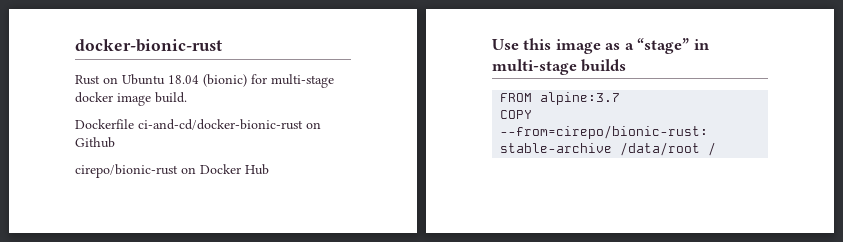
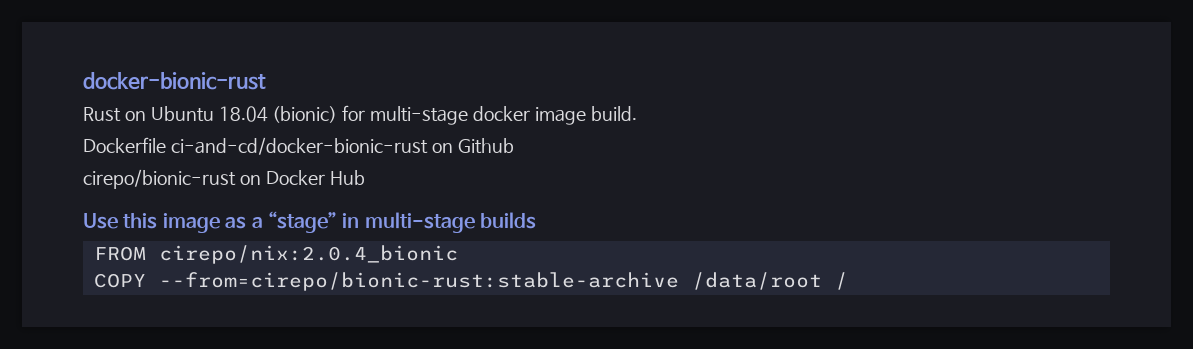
[540,92,621,105] alpine:3.7 -> [158,245,458,264] cirepo/nix:2.0.4_bionic

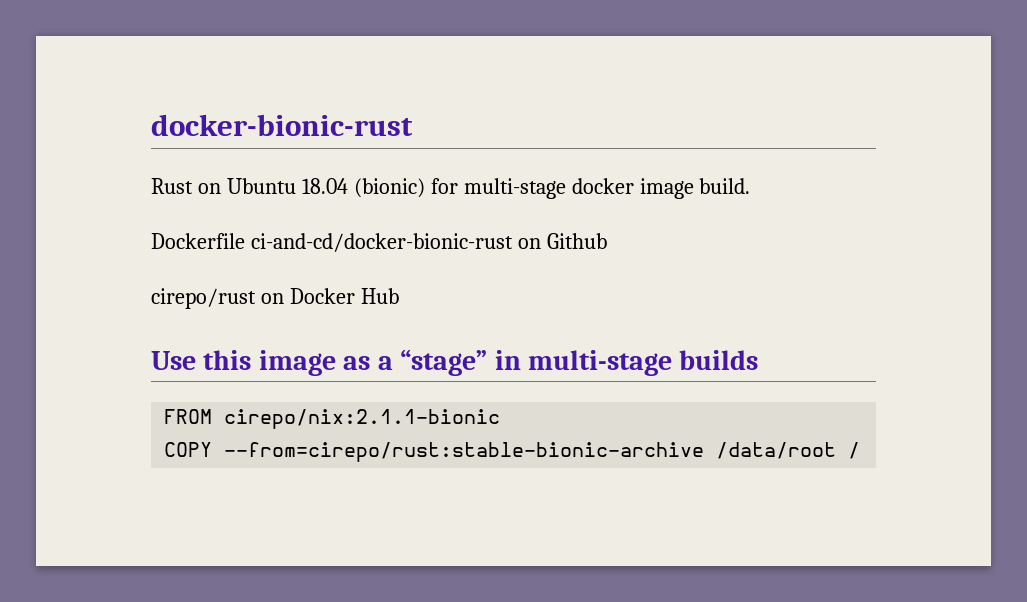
[83,169,236,189] cirepo/bionic-rust -> [151,288,256,309] cirepo/rust
[158,245,458,264] cirepo/nix:2.0.4_bionic -> [224,409,501,429] cirepo/nix:2.1.1-bionic
[158,272,679,291] --from=cirepo/bionic-rust:stable-archive -> [224,442,705,462] --from=cirepo/rust:stable-bionic-archive

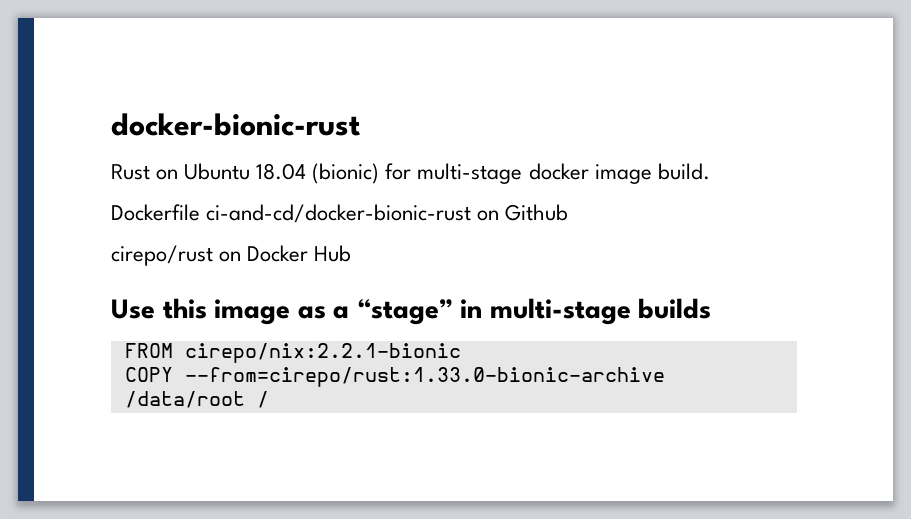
[224,409,501,429] cirepo/nix:2.1.1-bionic -> [184,343,461,363] cirepo/nix:2.2.1-bionic
[224,442,705,462] --from=cirepo/rust:stable-bionic-archive -> [184,367,665,387] --from=cirepo/rust:1.33.0-bionic-archive

